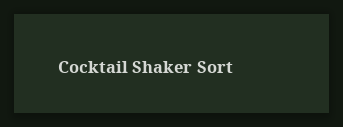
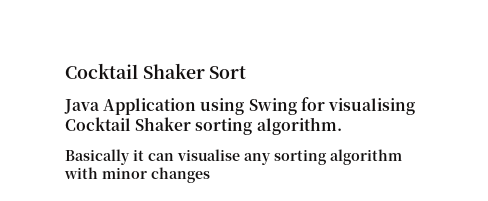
(233, 67) none -> [64,97,415,115] [65,117,342,135] [65,149,402,165] [64,167,210,183] // Java Application using Swing for visualising Cocktail Shaker sorting algorithm. // Basically it can visualise any sorting algorithm with minor changes

